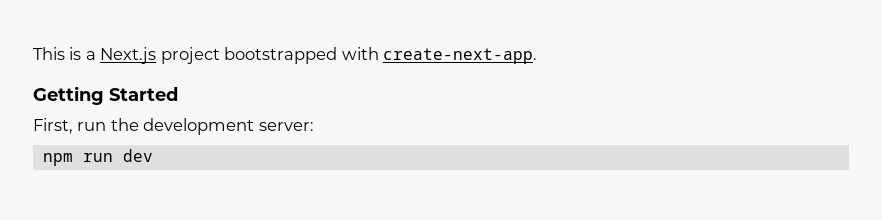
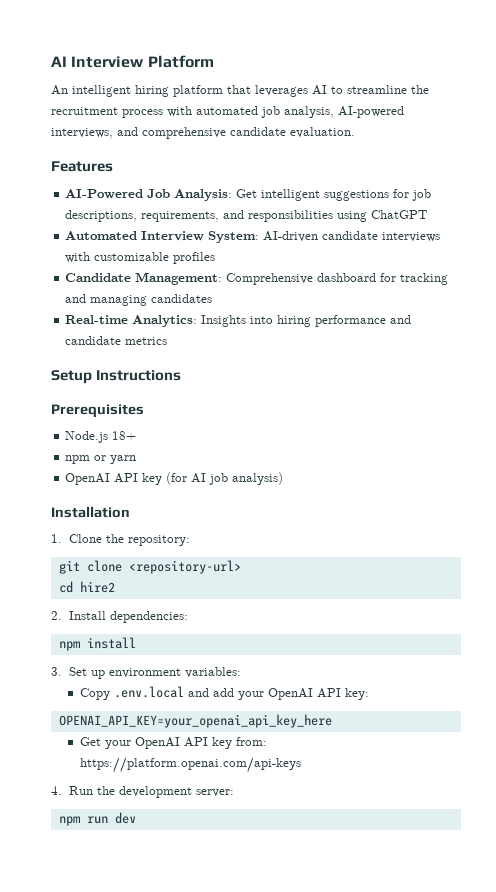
[33,47,538,64] [33,86,178,105] [33,118,107,134] This is a Next.js project bootstrapped with create-next-app. // Getting Started // First, run -> [51,55,214,68] [51,85,429,97] [51,106,404,118] [51,127,355,139] [51,161,113,172] [65,189,432,201] [65,210,428,222] [65,231,441,243] [65,252,216,264] [65,272,449,285] [65,294,213,306] [65,315,412,327] [65,336,168,345] [51,370,182,384] [51,404,144,418] [65,431,137,443] [65,455,137,464] [65,472,284,485] [51,506,130,518] [51,534,190,546] [58,560,241,574] [58,581,115,593] [51,611,188,623] [58,637,136,651] [51,667,241,679] [79,686,369,700] [58,714,332,728] [79,737,267,749] [79,757,301,773] [51,786,93,795] AI Interview Platform // An intelligent hiring platform that leverages AI to streamline the recruitment process with automated job analysis, AI-powered interviews, and comprehensive candidate evaluation. // Features // AI-Powered Job Analysis: Get intelligent suggestions for job descriptions, requirements, and responsibilities using ChatGPT // Automated Interview System: AI-driven candidate interviews with customizable profiles // Candidate Management: Comprehensive dashboard for tracking and managing candidates // Real-time Analytics: Insights into hiring performance and candidate metrics // Setup Instructions // Prerequisites // Node.js 18+ // npm or yarn // OpenAI API key (for AI job analysis) // Installation // 1. Clone the repository: // git clone <repository-url> // cd hire2 // 2. Install dependencies: // npm install // 3. Set up environment variables: // Copy .env.local and add your OpenAI API key: // OPENAI_API_KEY=your_openai_api_key_here // Get your OpenAI API key from: https://platform.openai.com/api-keys // 4. Run

